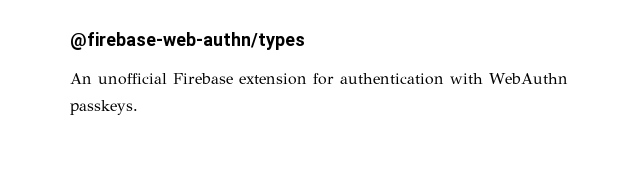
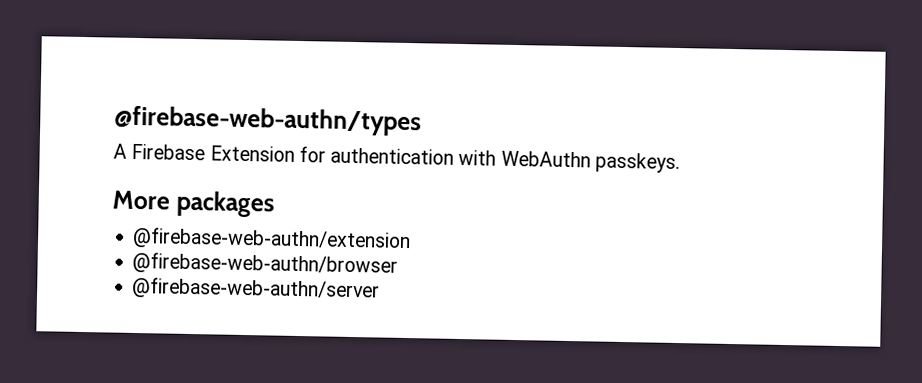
[70,73,307,85] An unofficial Firebase extension -> [113,143,295,162] A Firebase Extension
(138, 107) none -> [112,190,275,218] [132,226,412,253] [132,251,399,277] [131,276,381,302] // More packages // @firebase-web-authn/extension // @firebase-web-authn/browser // @firebase-web-authn/server

